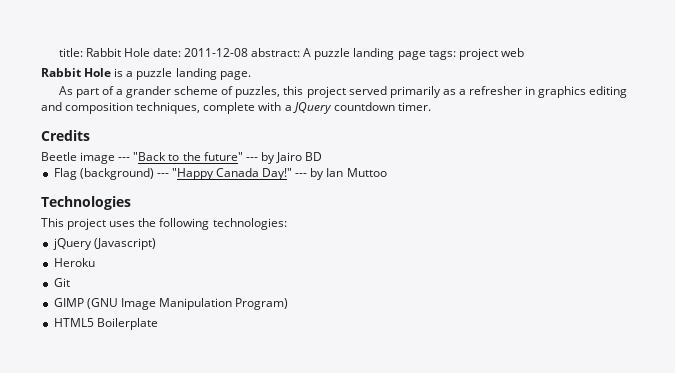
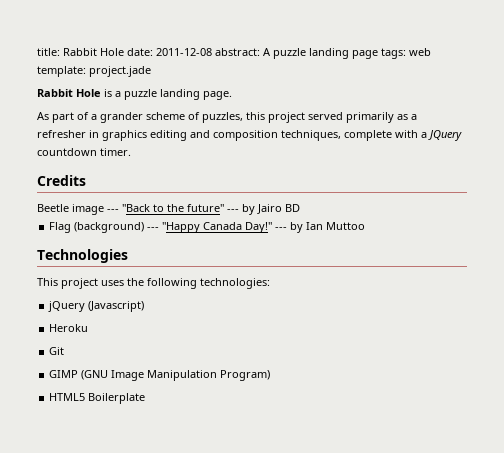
[458,48,498,60] project -> (406, 53) none
(524, 52) none -> [37,66,151,77] template: project.jade

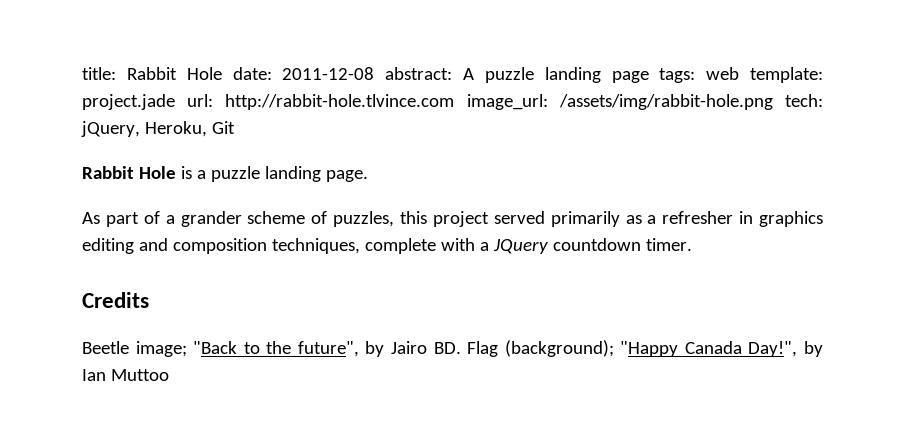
(151, 71) none -> [187,94,823,110] [81,121,235,137] url: http://rabbit-hole.tlvince.com image_url: /assets/img/rabbit-hole.png tech: jQuery, Heroku, Git
[72,204,119,215] image --- -> [135,341,187,357] image;
[187,204,300,215] [49,222,366,233] [37,249,128,263] [37,278,270,289] [48,301,145,312] [49,324,89,332] [49,347,65,355] [49,370,271,381] [49,393,146,404] future" --- by Jairo BD // Flag (background) --- "Happy Canada Day!" --- by Ian Muttoo // Technologies // This project uses the following technologies: // jQuery (Javascript) // Heroku // Git // GIMP (GNU Image Manipulation Program) // HTML5 Boilerplate -> [297,340,823,357] [82,369,169,381] future", by Jairo BD. Flag (background); "Happy Canada Day!", by Ian Muttoo

